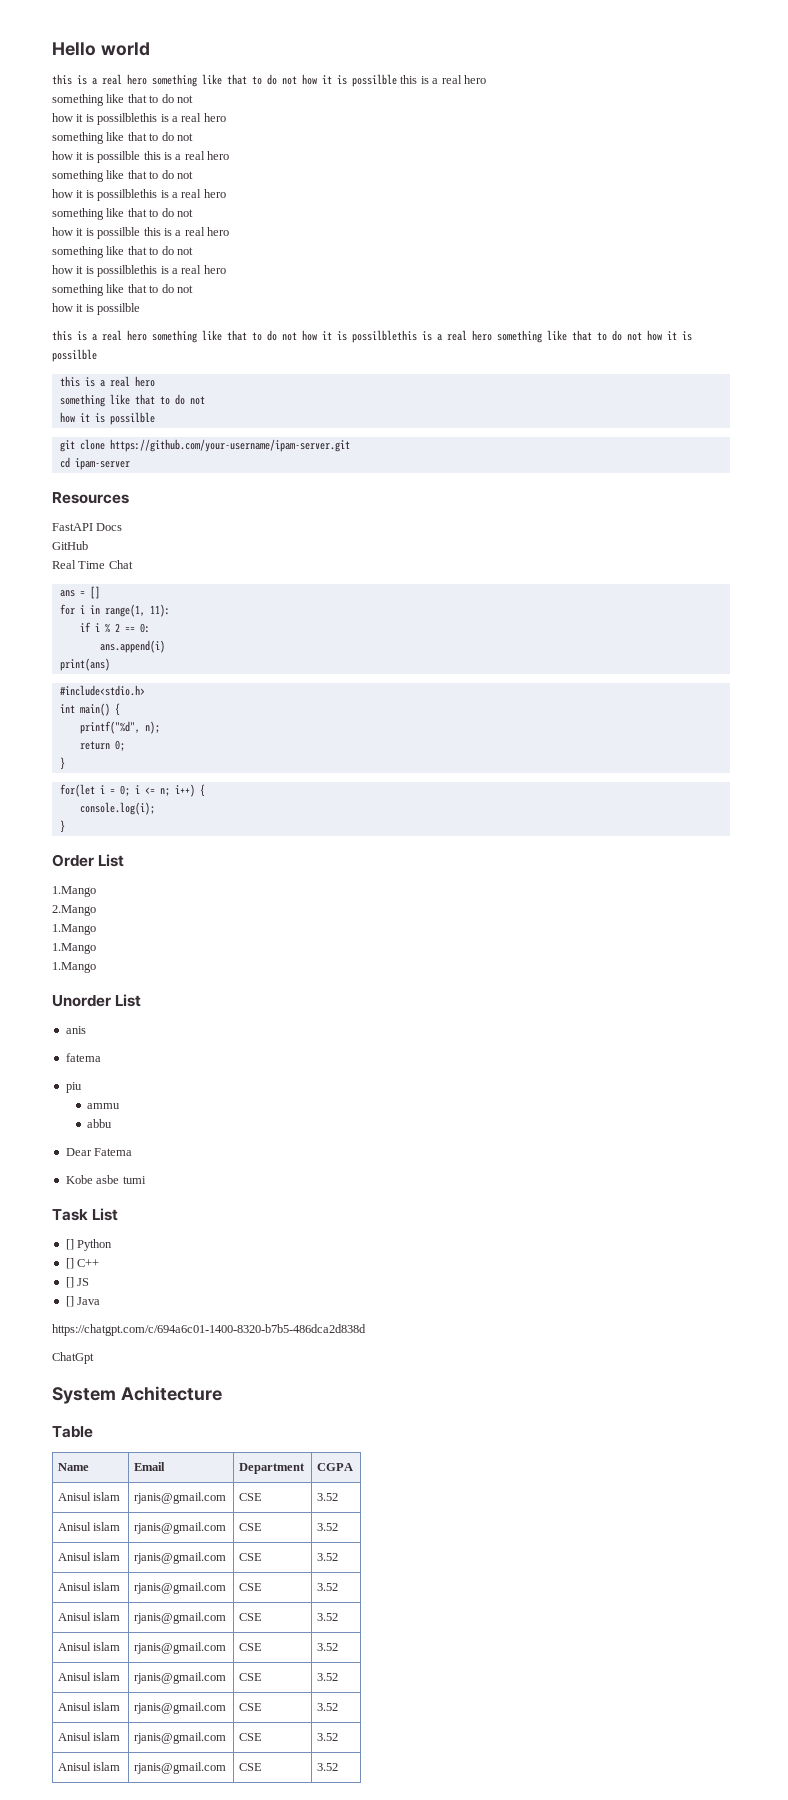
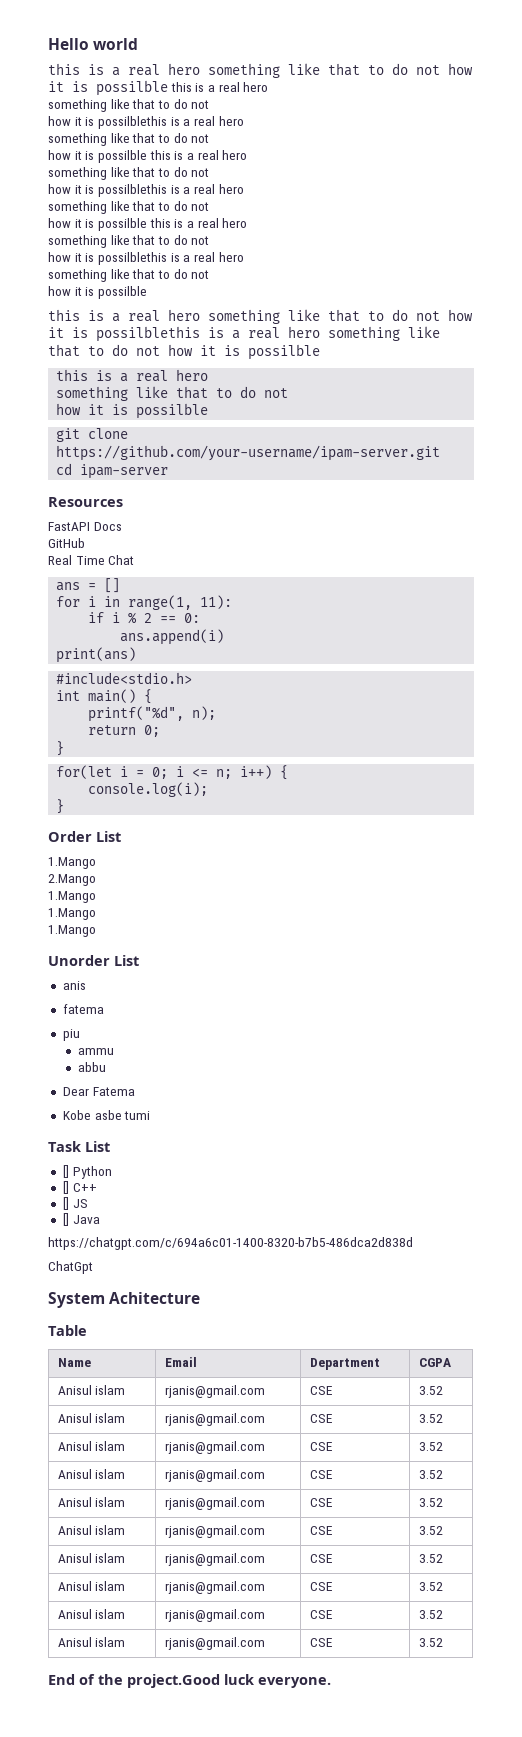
(338, 1767) none -> [48,1674,331,1688] // End of the project.Good luck everyone.

